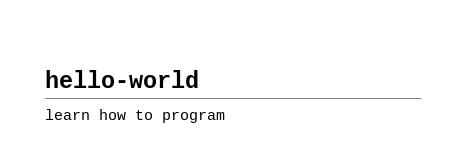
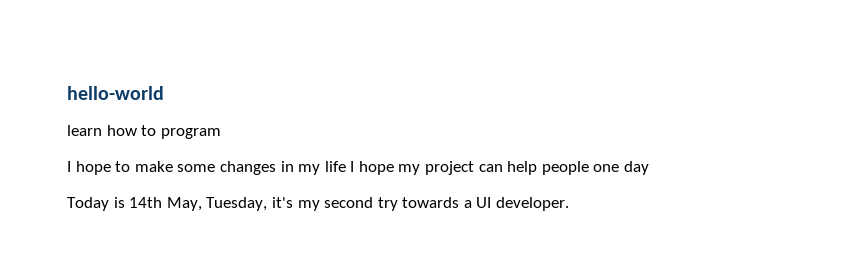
(225, 117) none -> [67,161,650,175] [67,197,570,211] // I hope to make some changes in my life I hope my project can help people one day // Today is 14th May, Tuesday, it's my second try towards a UI developer.

